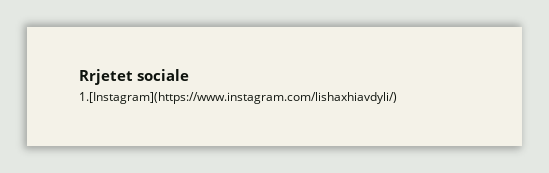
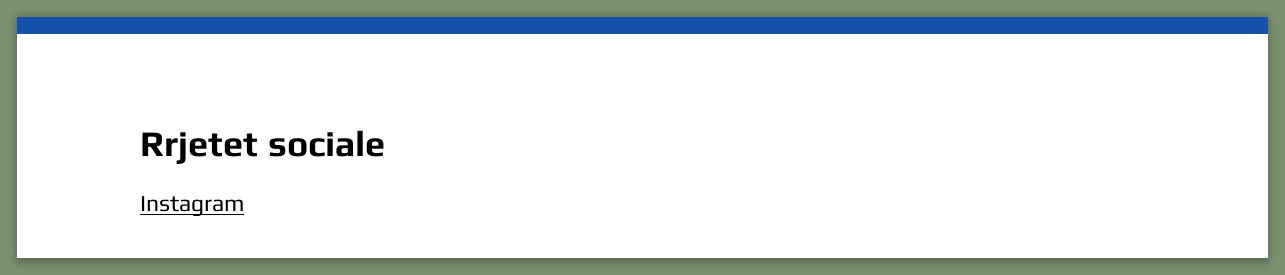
[79,92,397,104] 1.[Instagram](https://www.instagram.com/lishaxhiavdyli/) -> [140,196,244,217] Instagram

